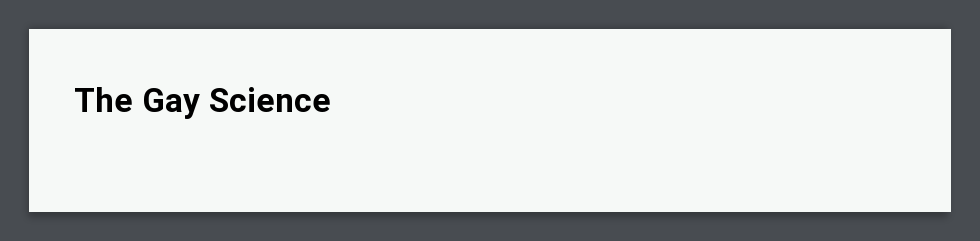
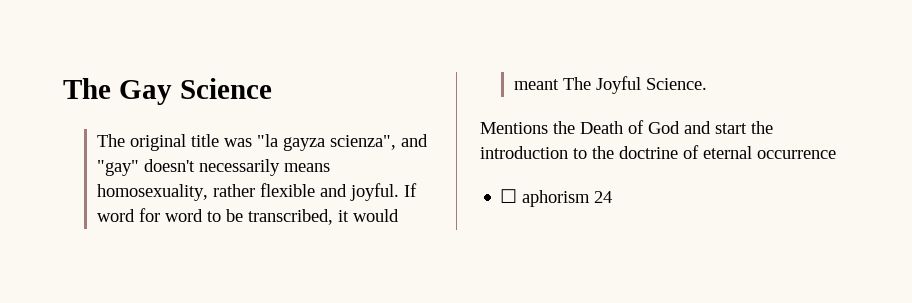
(332, 99) none -> [96,134,428,151] [96,159,330,176] [96,183,417,201] [96,208,399,225] [513,76,707,94] [480,120,773,134] [480,145,836,159] [500,189,613,207] // The original title was "la gayza scienza", and "gay" doesn't necessarily means homosexuality, rather flexible and joyful. If word for word to be transcribed, it would meant The Joyful Science. // Mentions the Death of God and start the introduction to the doctrine of eternal occurrence // ☐ aphorism 24

